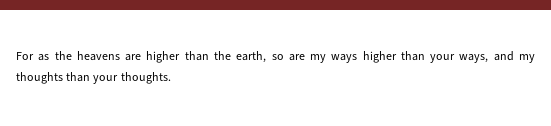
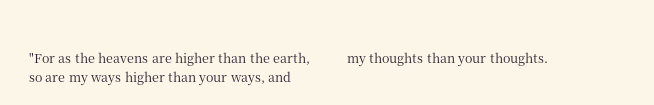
[16,52,34,60] For -> [29,52,55,63] "For

